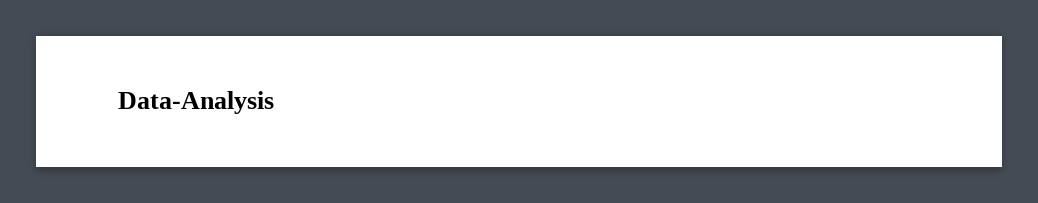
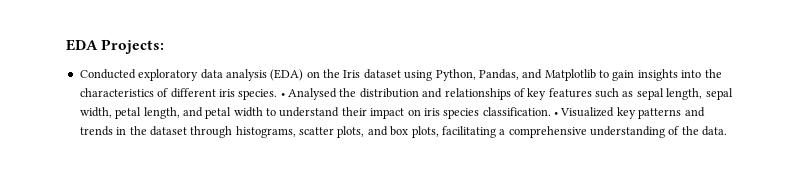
[118,91,274,114] Data-Analysis -> [66,39,165,54] [79,69,722,81] [79,88,733,100] [79,107,705,119] [79,126,728,138] EDA Projects: // Conducted exploratory data analysis (EDA) on the Iris dataset using Python, Pandas, and Matplotlib to gain insights into the characteristics of different iris species. • Analysed the distribution and relationships of key features such as sepal length, sepal width, petal length, and petal width to understand their impact on iris species classification. • Visualized key patterns and trends in the dataset through histograms, scatter plots, and box plots, facilitating a comprehensive understanding of the data.

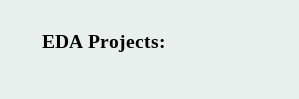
[79,69,722,81] [79,88,733,100] [79,107,705,119] [79,126,728,138] // Conducted exploratory data analysis (EDA) on the Iris dataset using Python, Pandas, and Matplotlib to gain insights into the characteristics of different iris species. • Analysed the distribution and relationships of key features such as sepal length, sepal width, petal length, and petal width to understand their impact on iris species classification. • Visualized key patterns and trends in the dataset through histograms, scatter plots, and box plots, facilitating a comprehensive understanding of the data. -> (167, 43) none

